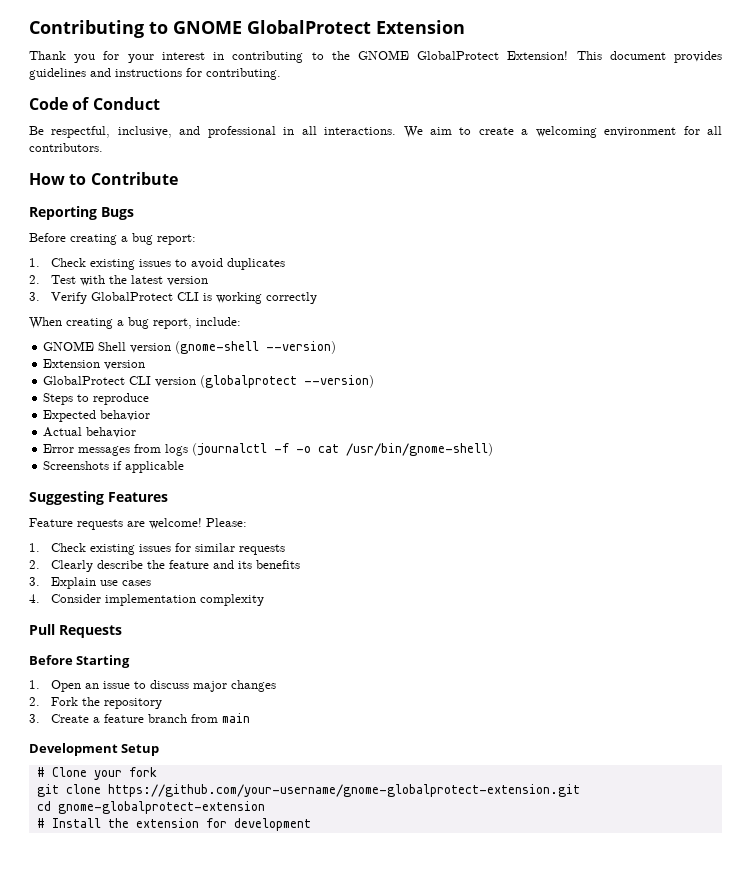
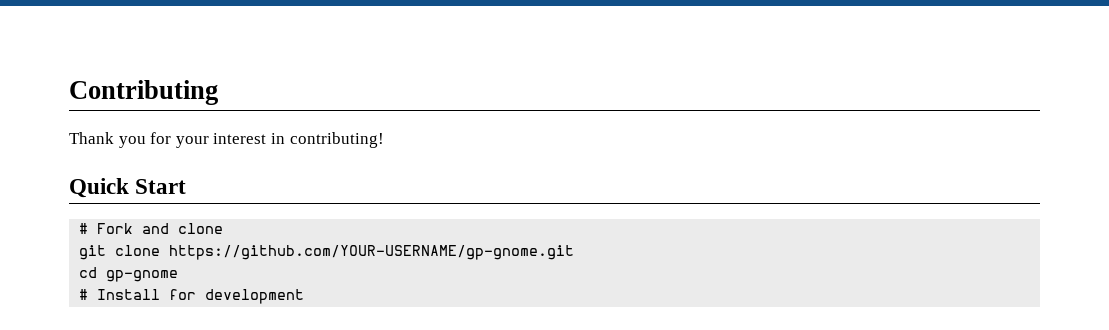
[149,20,465,34] to GNOME GlobalProtect Extension -> (218, 92) none
[232,50,722,63] [29,68,281,80] [29,97,160,110] [29,126,722,138] [29,143,103,152] [29,172,178,185] [29,206,134,220] [29,233,196,245] [29,258,286,270] [29,275,209,286] [29,292,318,304] [29,317,241,329] [43,341,337,354] [43,359,146,370] [43,375,375,388] [43,393,150,405] [43,410,151,422] [43,427,137,438] [43,443,494,456] [43,461,185,473] [29,491,168,505] [29,518,247,530] [29,543,286,555] [29,560,301,572] [29,577,152,589] [29,594,265,606] [29,624,122,638] [29,655,131,668] [29,680,277,692] [29,697,163,709] [29,713,251,723] [29,743,160,756] [36,767,157,780] contributing to the GNOME GlobalProtect Extension! This document provides guidelines and instructions for contributing. // Code of Conduct // Be respectful, inclusive, and professional in all interactions. We aim to create a welcoming environment for all contributors. // How to Contribute // Reporting Bugs // Before creating a bug report: // 1. Check existing issues to avoid duplicates // 2. Test with the latest version // 3. Verify GlobalProtect CLI is working correctly // When creating a bug report, include: // GNOME Shell version (gnome-shell --version) // Extension version // GlobalProtect CLI version (globalprotect --version) // Steps to reproduce // Expected behavior // Actual behavior // Error messages from logs (journalctl -f -o cat /usr/bin/gnome-shell) // Screenshots if applicable // Suggesting Features // Feature requests are welcome! Please: // 1. Check existing issues for similar requests // 2. Clearly describe the feature and its benefits // 3. Explain use cases // 4. Consider implementation complexity // Pull Requests // Before Starting // 1. Open an issue to discuss major changes // 2. Fork the repository // 3. Create a feature branch from main // Development Setup // # Clone your fork -> [289,132,384,148] [69,178,187,198] [79,223,224,234] contributing! // Quick Start // # Fork and clone
[107,784,580,797] https://github.com/your-username/gnome-globalprotect-extension.git -> [169,245,575,260] https://github.com/YOUR-USERNAME/gp-gnome.git
[57,801,265,814] gnome-globalprotect-extension -> [106,270,179,282] gp-gnome
[107,818,199,828] the extension -> (161, 294) none

